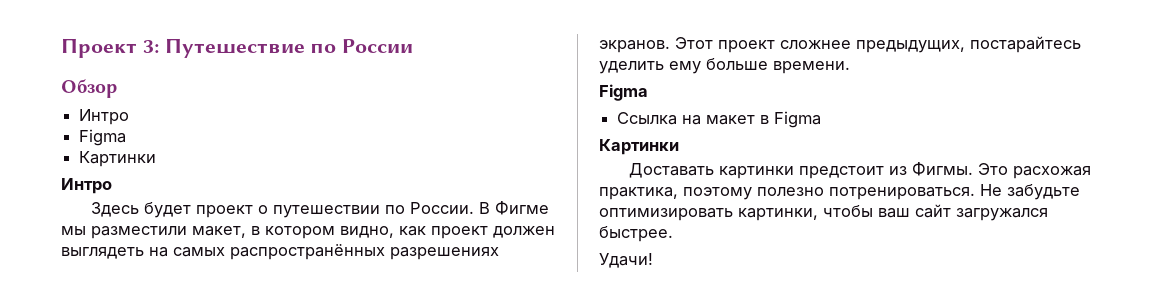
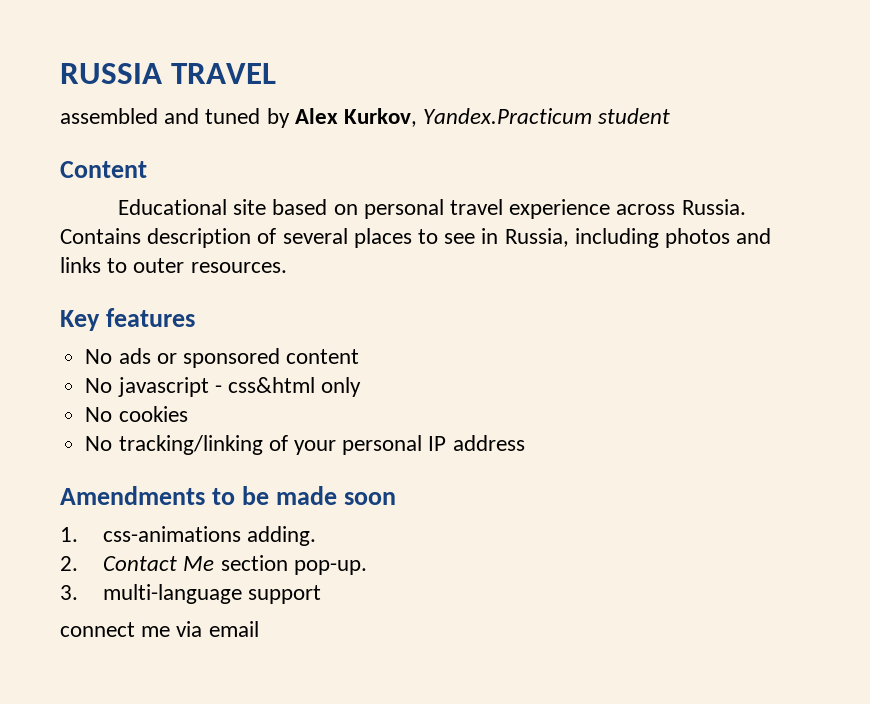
[61,38,414,58] [61,79,117,98] [79,109,130,125] [79,129,127,146] [79,151,157,167] [61,178,112,194] [91,201,550,218] [61,226,555,239] [61,244,499,260] [599,36,1081,53] [599,58,850,74] [599,84,648,101] [617,111,822,128] [599,139,679,155] [629,162,1092,179] [599,184,1080,200] [599,204,1048,221] [599,226,673,242] [599,253,653,268] Проект 3: Путешествие по России // Обзор // Интро // Figma // Картинки // Интро // Здесь будет проект о путешествии по России. В Фигме мы разместили макет, в котором видно, как проект должен выглядеть на самых распространённых разрешениях экранов. Этот проект сложнее предыдущих, постарайтесь уделить ему больше времени. // Figma // Ссылка на макет в Figma // Картинки // Доставать картинки предстоит из Фигмы. Это расхожая практика, поэтому полезно потренироваться. Не забудьте оптимизировать картинки, чтобы ваш сайт загружался быстрее. // Удачи! -> [60,63,276,84] [60,108,671,128] [60,161,147,178] [117,199,746,219] [60,228,772,248] [60,257,287,273] [60,308,196,331] [85,348,360,368] [85,377,362,397] [85,406,188,422] [85,435,525,455] [60,486,397,505] [60,526,317,546] [60,555,367,575] [60,584,322,604] [60,621,259,637] RUSSIA TRAVEL // assembled and tuned by Alex Kurkov, Yandex.Practicum student // Content // Educational site based on personal travel experience across Russia. Contains description of several places to see in Russia, including photos and links to outer resources. // Key features // No ads or sponsored content // No javascript - css&html only // No cookies // No tracking/linking of your personal IP address // Amendments to be made soon // 1. css-animations adding. // 2. Contact Me section pop-up. // 3. multi-language support // connect me via email

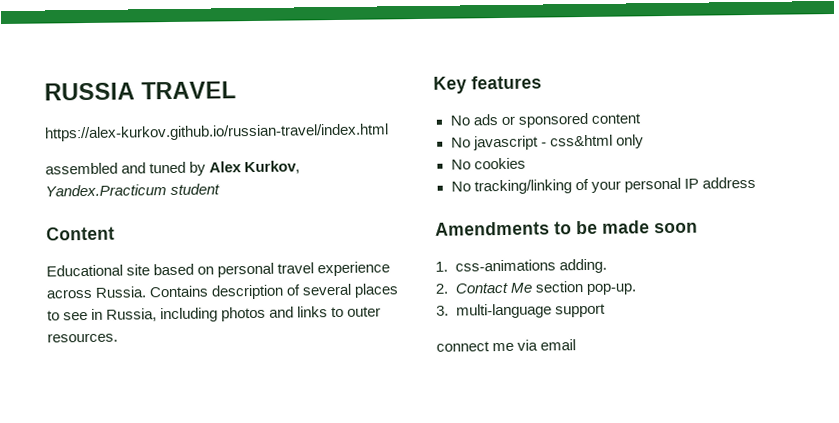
(276, 73) none -> [44,123,389,142] // https://alex-kurkov.github.io/russian-travel/index.html

